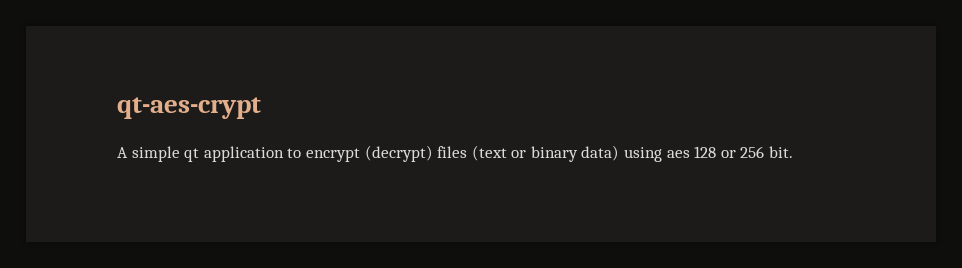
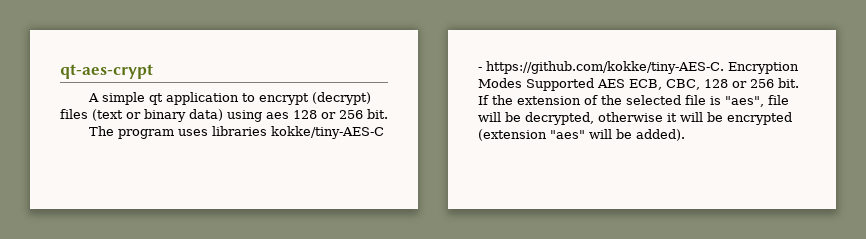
(794, 152) none -> [89,126,385,139] [478,61,799,74] [478,78,799,91] [478,95,789,107] [478,112,792,125] [478,129,685,141] // The program uses libraries kokke/tiny-AES-C - https://github.com/kokke/tiny-AES-C. Encryption Modes Supported AES ECB, CBC, 128 or 256 bit. If the extension of the selected file is "aes", file will be decrypted, otherwise it will be encrypted (extension "aes" will be added).

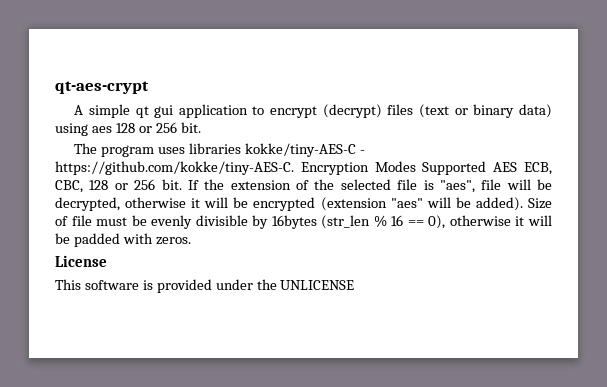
(164, 99) none -> [154,105,174,118] gui
(685, 135) none -> [527,198,552,209] [55,215,552,229] [55,233,191,247] [55,255,107,267] [55,279,355,293] Size of file must be evenly divisible by 16bytes (str_len % 16 == 0), otherwise it will be padded with zeros. // License // This software is provided under the UNLICENSE

